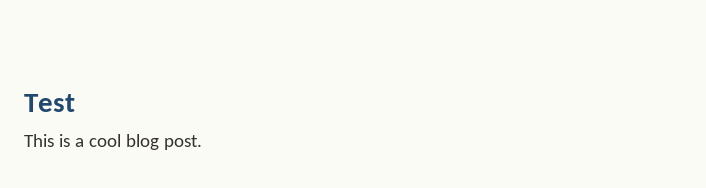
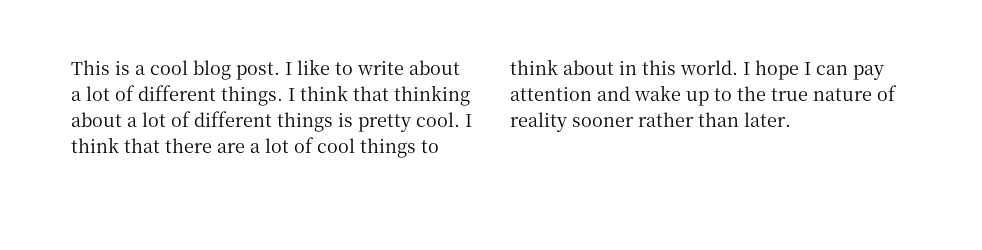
[24,94,75,112] Test // -> (71, 67) none
(202, 142) none -> [285,59,460,75] [71,85,470,106] [71,111,472,132] [71,137,439,158] [510,59,884,80] [510,85,897,106] [510,112,791,132] I like to write about a lot of different things. I think that thinking about a lot of different things is pretty cool. I think that there are a lot of cool things to think about in this world. I hope I can pay attention and wake up to the true nature of reality sooner rather than later.

